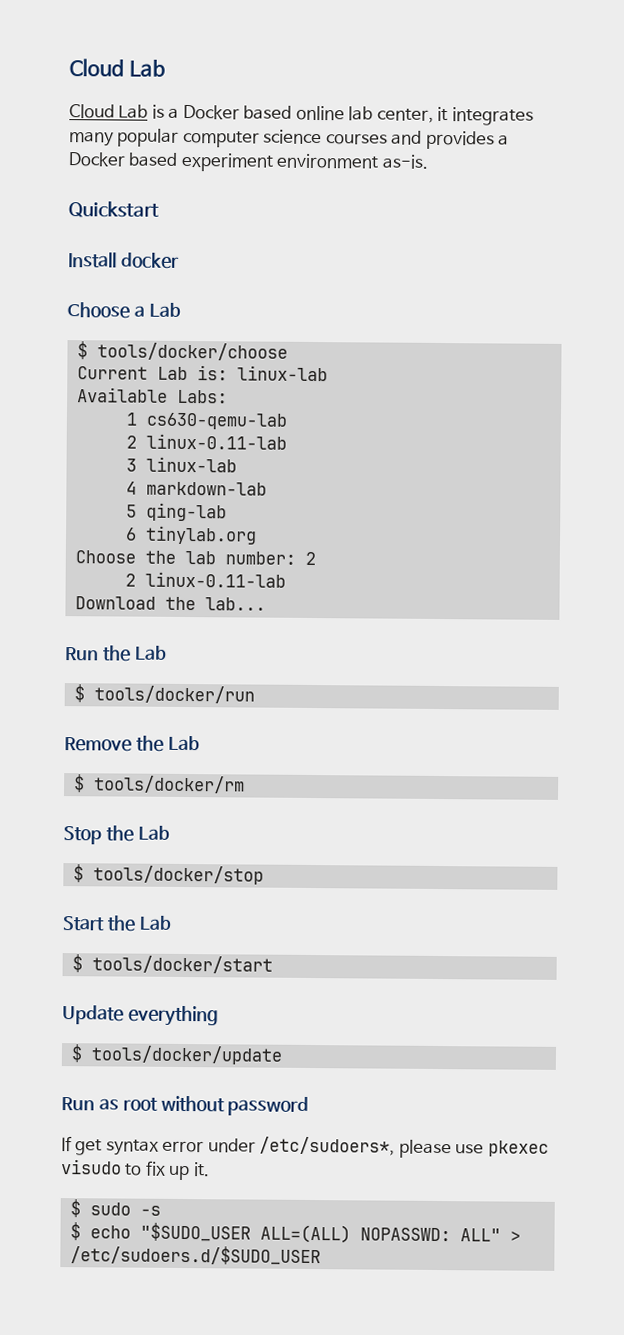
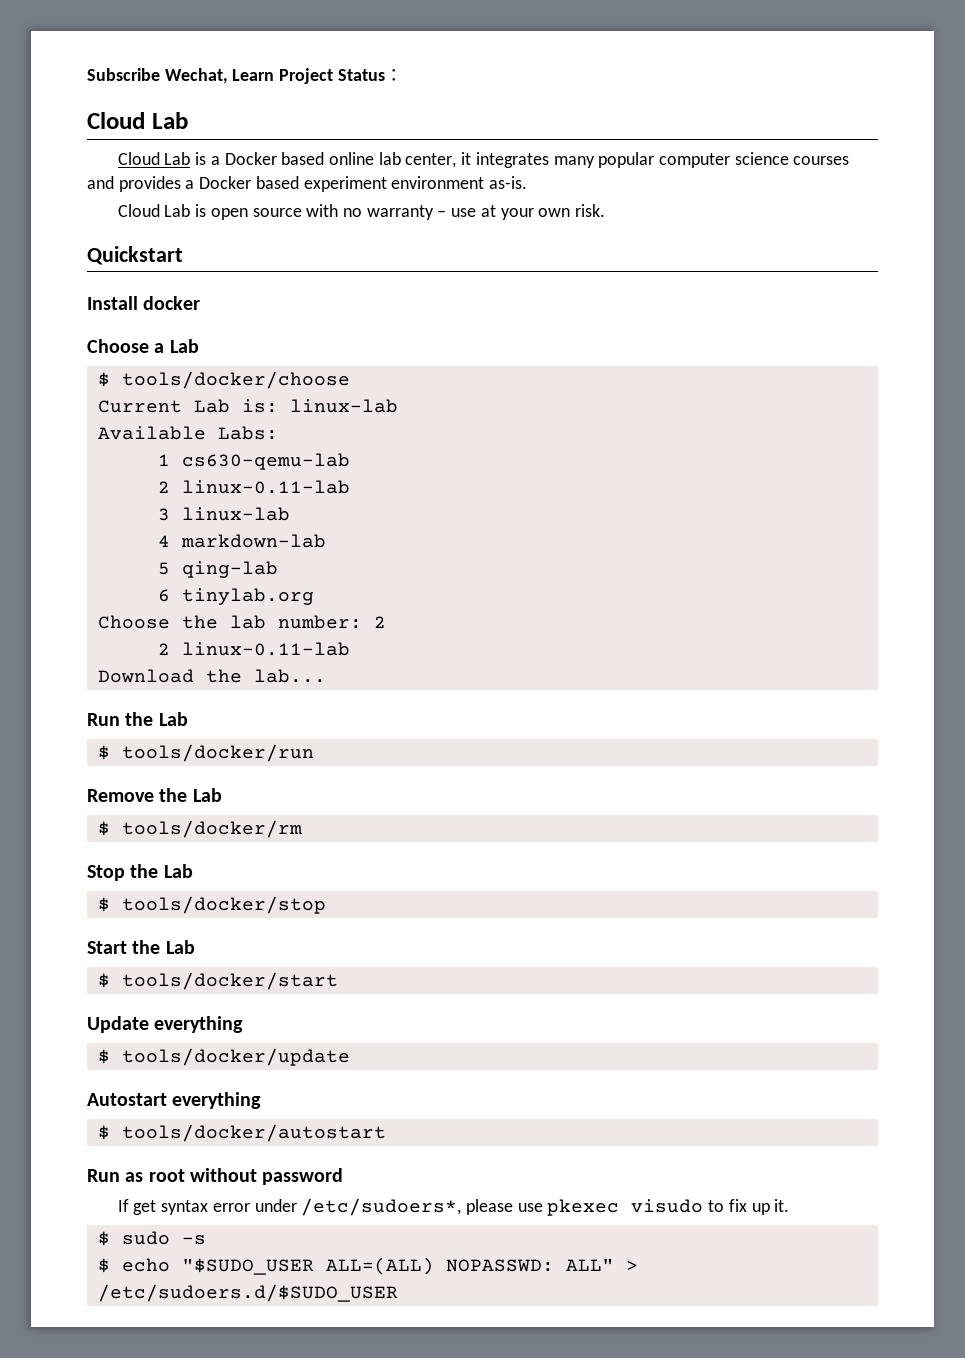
(69, 67) none -> [87,68,403,84] Subscribe Wechat, Learn Project Status： //
(429, 161) none -> [117,204,606,220] // Cloud Lab is open source with no warranty – use at your own risk.
(283, 1055) none -> [87,1092,262,1109] [97,1124,386,1142] // Autostart everything // $ tools/docker/autostart

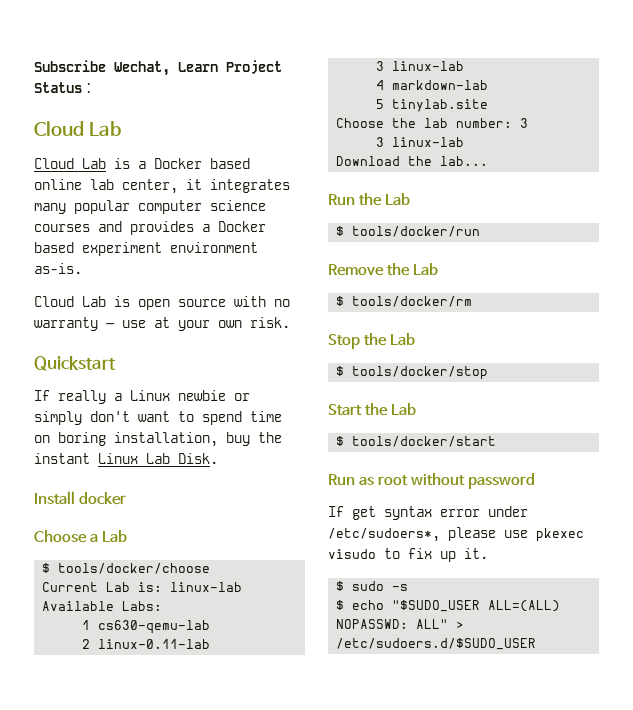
(183, 255) none -> [34,390,250,404] [34,411,282,425] [34,432,282,447] [34,453,218,464] // If really a Linux newbie or simply don't want to spend time on boring installation, buy the instant Linux Lab Disk.
[181,561,278,578] [157,588,314,605] qing-lab // 6 tinylab.org -> [392,99,489,112] tinylab.site
[373,616,386,628] [157,642,350,656] 2 // 2 linux-0.11-lab -> [520,118,529,128] [376,137,465,147] 3 // 3 linux-lab
[87,1016,244,1033] [97,1048,350,1066] [87,1092,262,1109] [97,1124,386,1142] // Update everything // $ tools/docker/update // Autostart everything // $ tools/docker/autostart -> (497, 441) none

